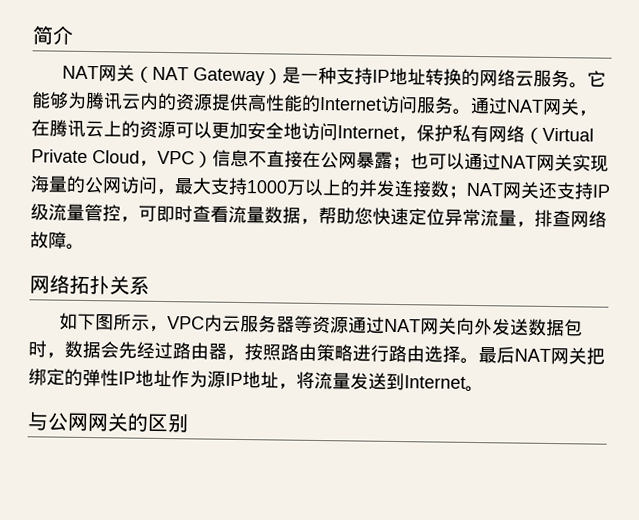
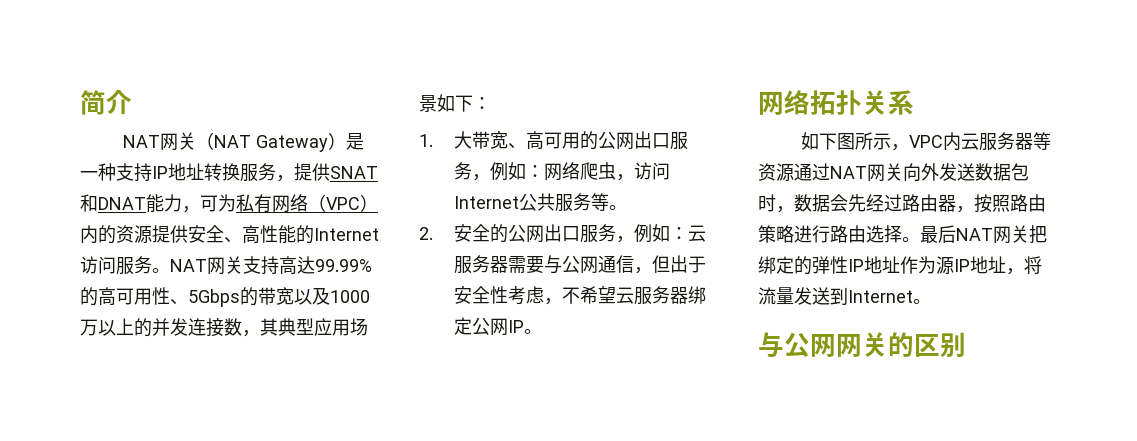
[460,68,606,89] [31,91,141,110] 的网络云服务。它能够为腾讯云 -> [240,163,378,182] [80,194,378,213] 服务，提供SNAT和DNAT能力，可为私有网络（VPC）
(249, 102) none -> [188,225,242,243] 安全、
[470,96,597,117] [31,119,594,144] [31,149,609,172] [30,175,248,196] 通过NAT网关，在腾讯云上的资源可以更加安全地访问Internet，保护私有网络（Virtual Private Cloud，VPC）信息不直接在公网暴露；也可以通过NAT网关实现海量的公网访问，最大支持 -> [170,256,372,275] [80,287,330,307] NAT网关支持高达99.99%的高可用性、5Gbps的带宽以及
[448,181,610,200] [30,203,607,228] [30,231,67,249] ；NAT网关还支持IP级流量管控，可即时查看流量数据，帮助您快速定位异常流量，排查网络故障 -> [242,318,368,337] [419,94,491,112] [419,131,689,150] [454,162,671,181] [454,193,628,212] [419,224,707,243] [454,255,707,274] [454,286,707,305] [454,317,525,336] ，其典型应用场景如下： // 1.大带宽、高可用的公网出口服务，例如：网络爬虫，访问Internet公共服务等。 // 2.安全的公网出口服务，例如：云服务器需要与公网通信，但出于安全性考虑，不希望云服务器绑定公网IP

